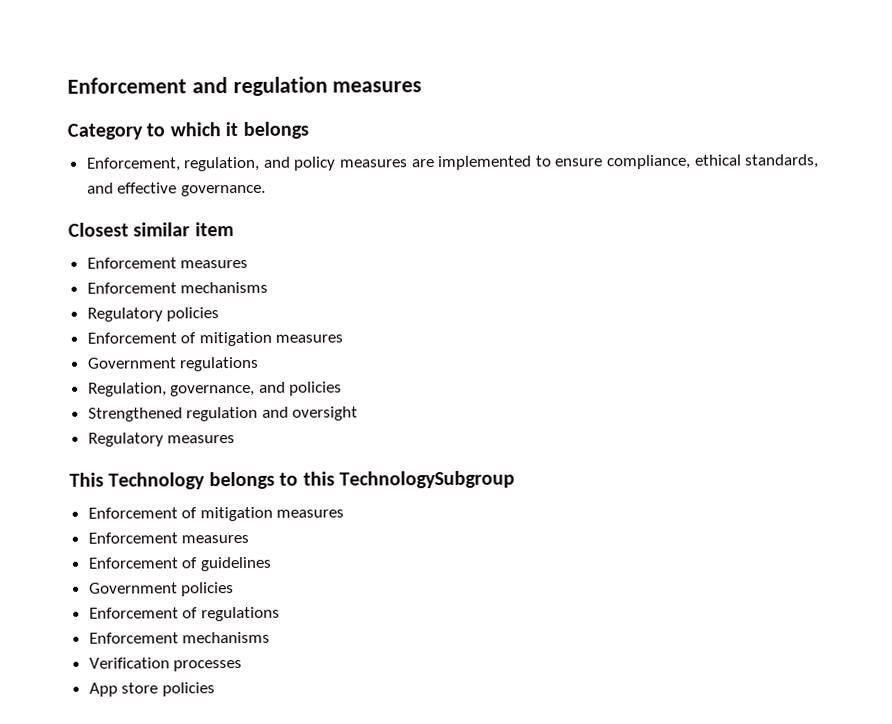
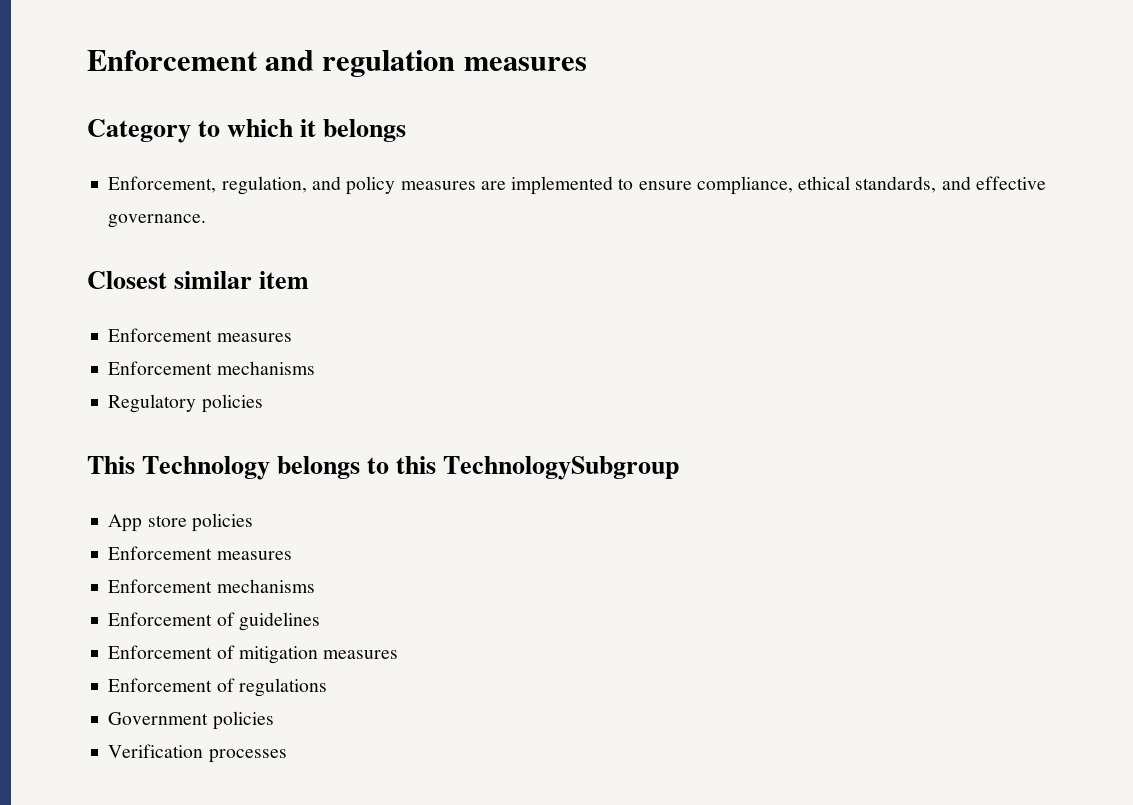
[86,331,344,347] [86,356,260,372] [87,381,343,397] [87,406,359,422] [87,432,236,447] // Enforcement of mitigation measures // Government regulations // Regulation, governance, and policies // Strengthened regulation and oversight // Regulatory measures -> (263, 403) none
[87,506,345,522] [87,532,250,544] [87,556,272,572] // Enforcement of mitigation measures // Enforcement measures // Enforcement of guidelines -> [108,513,253,532] [108,546,292,560] [108,579,315,593] [108,612,320,631] [108,645,399,664] [108,678,327,697] // App store policies // Enforcement measures // Enforcement mechanisms // Enforcement of guidelines // Enforcement of mitigation measures // Enforcement of regulations
[88,606,280,622] [88,631,271,644] // Enforcement of regulations // Enforcement mechanisms -> (274, 720) none
[88,682,215,697] // App store policies -> (287, 756) none

